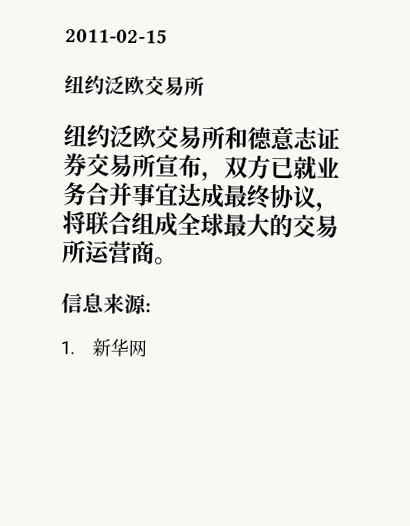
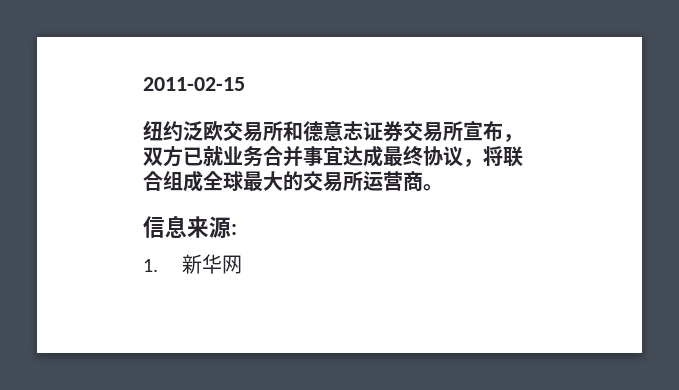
[63,123,225,150] // 纽约泛欧交易所 -> (283, 131) none

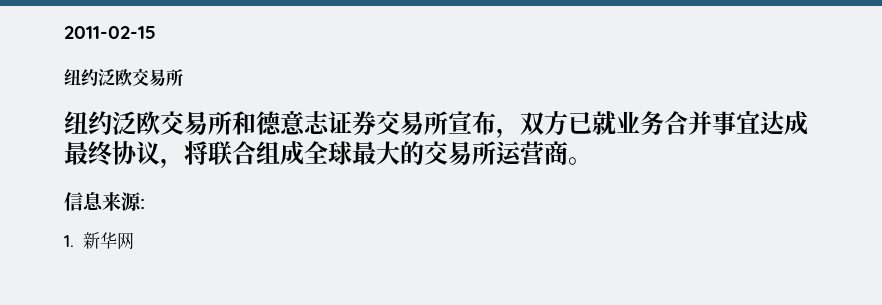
(283, 131) none -> [64,111,232,136] // 纽约泛欧交易所

